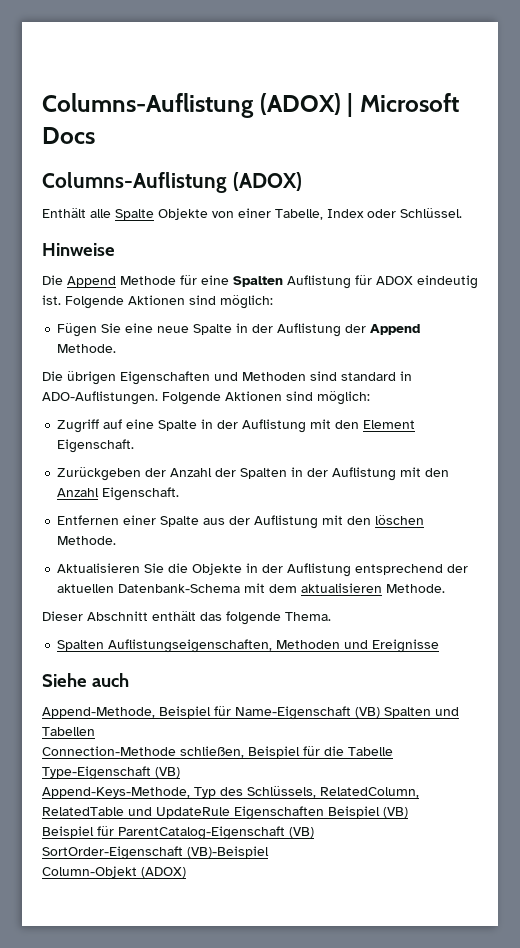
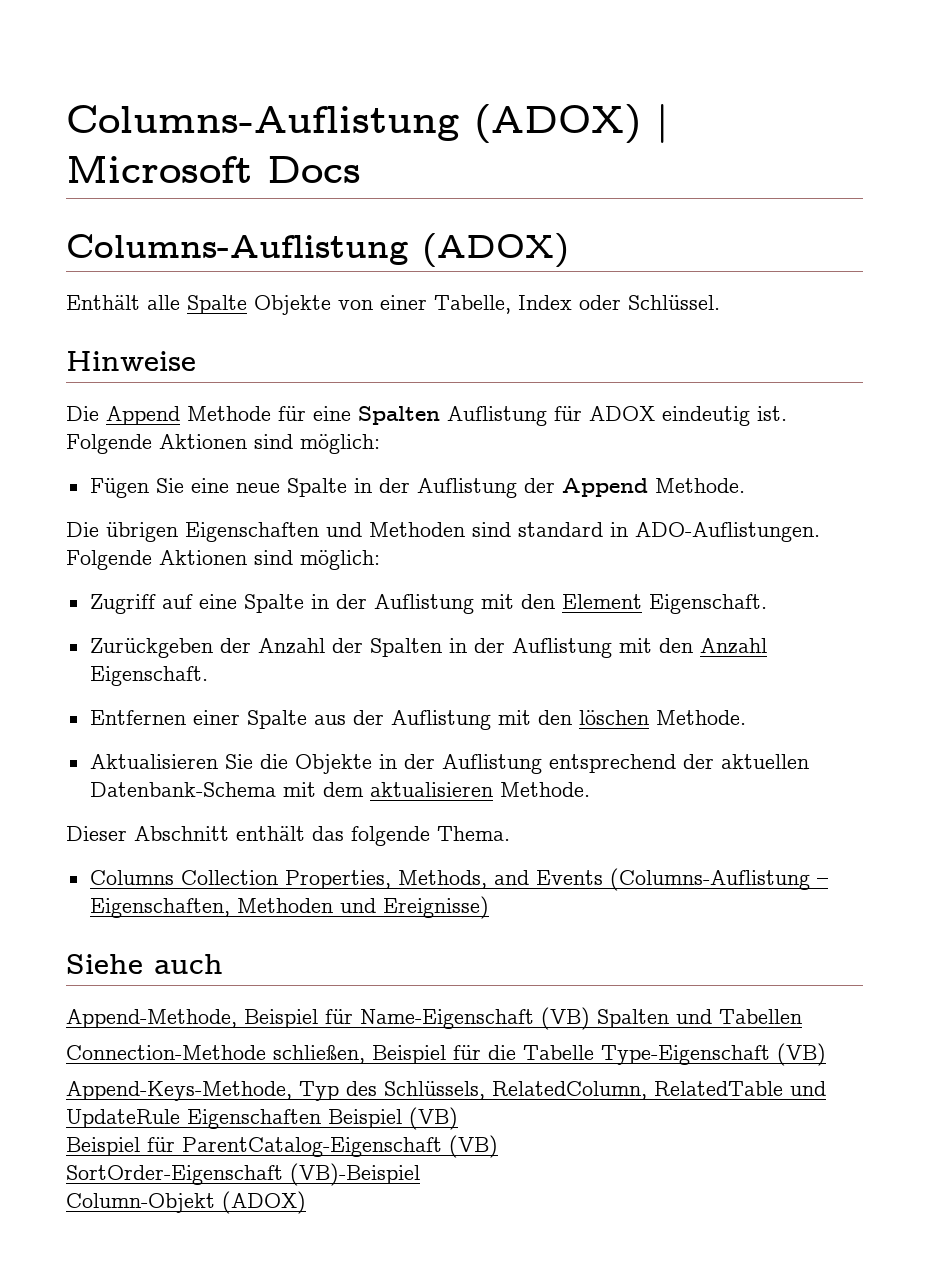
[57,639,273,653] Spalten Auflistungseigenschaften, -> [89,868,828,891] [89,898,230,918] Columns Collection Properties, Methods, and Events (Columns-Auflistung – Eigenschaften,
[372,639,440,653] Ereignisse -> [382,896,489,919] Ereignisse)

